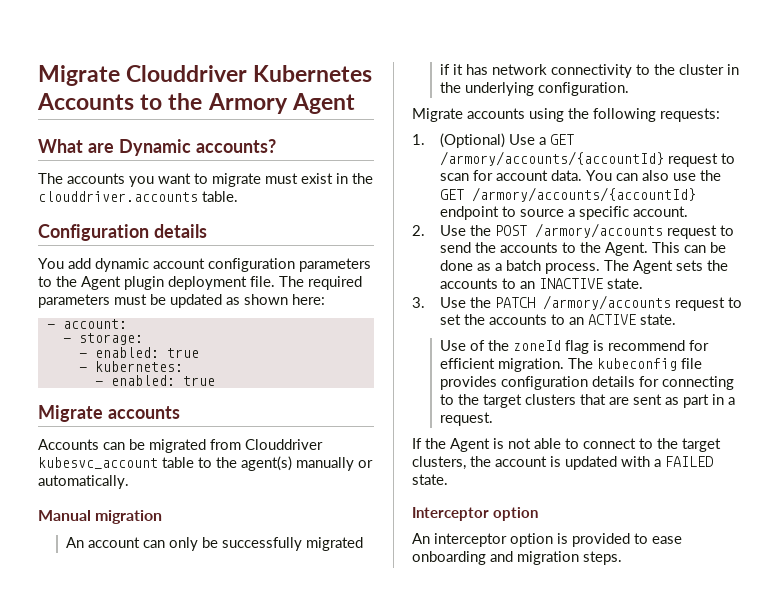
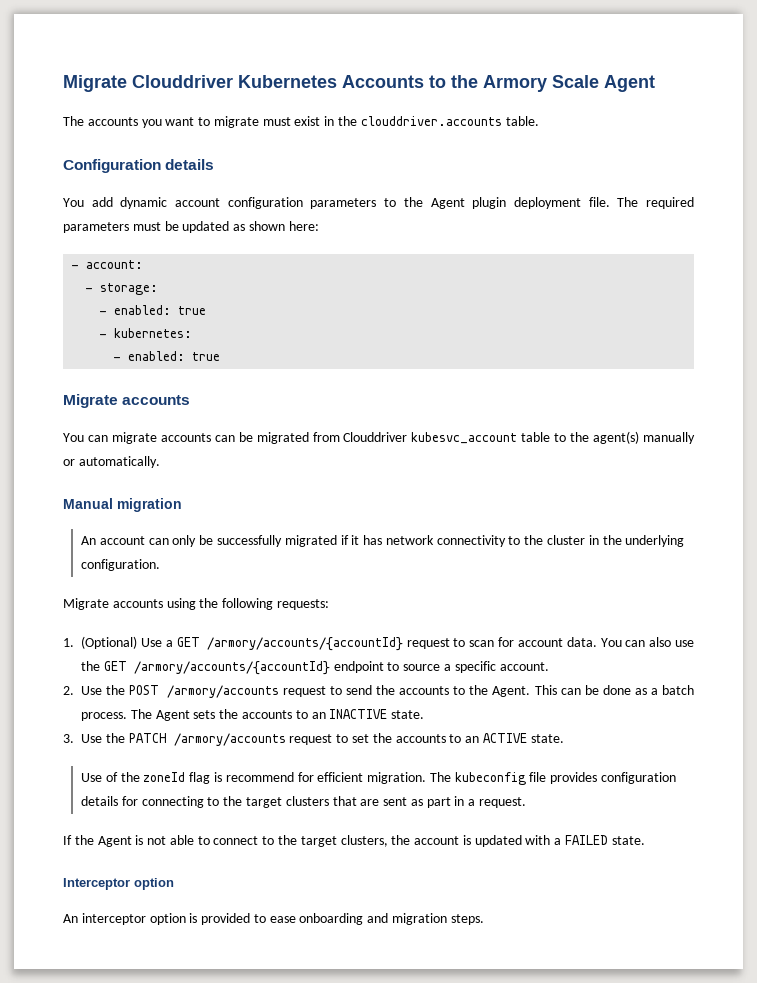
[291,93,355,114] [38,139,276,156] Agent // What are Dynamic accounts? -> [552,75,655,92] Scale Agent
[38,439,99,450] Accounts -> [63,432,211,444] You can migrate accounts

